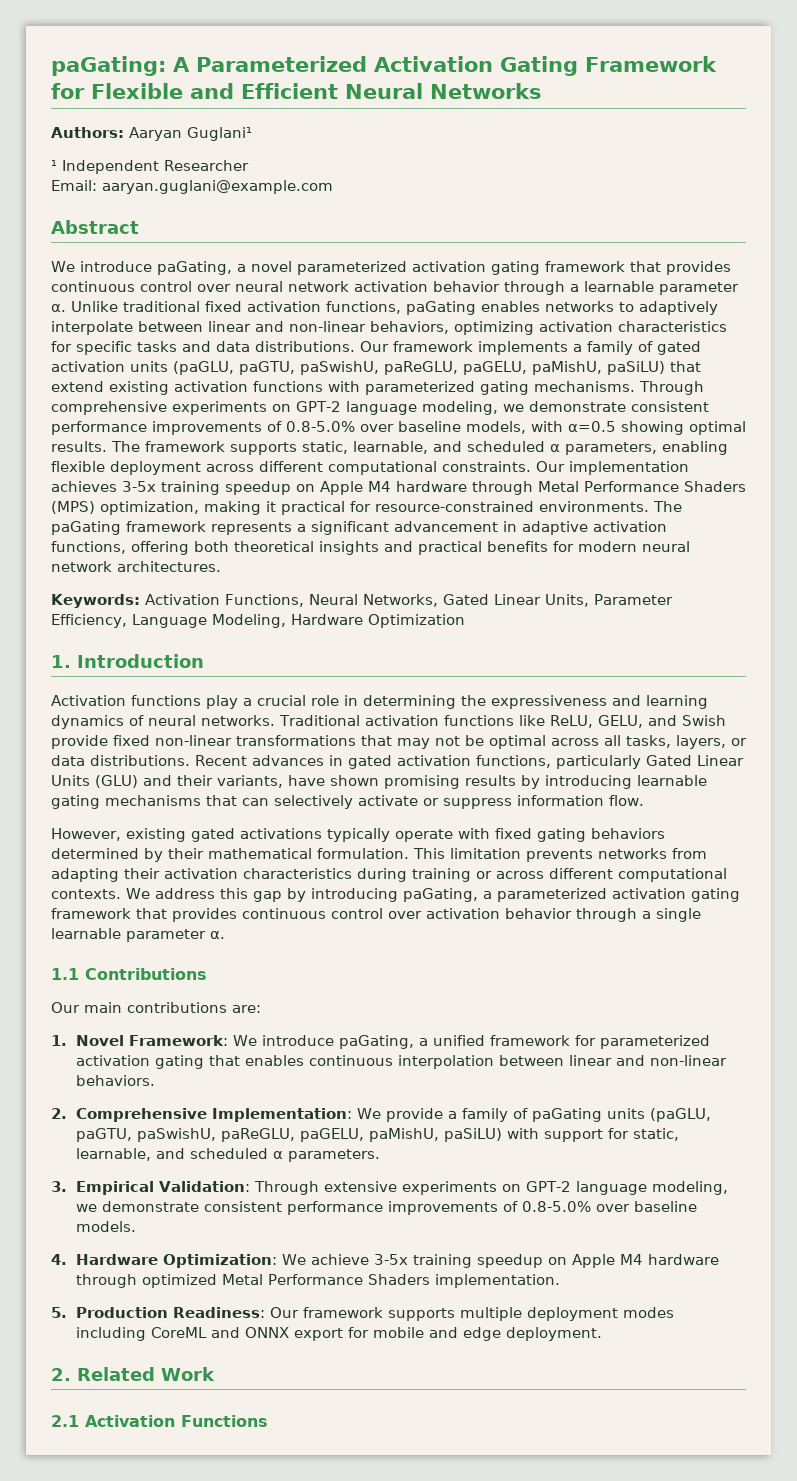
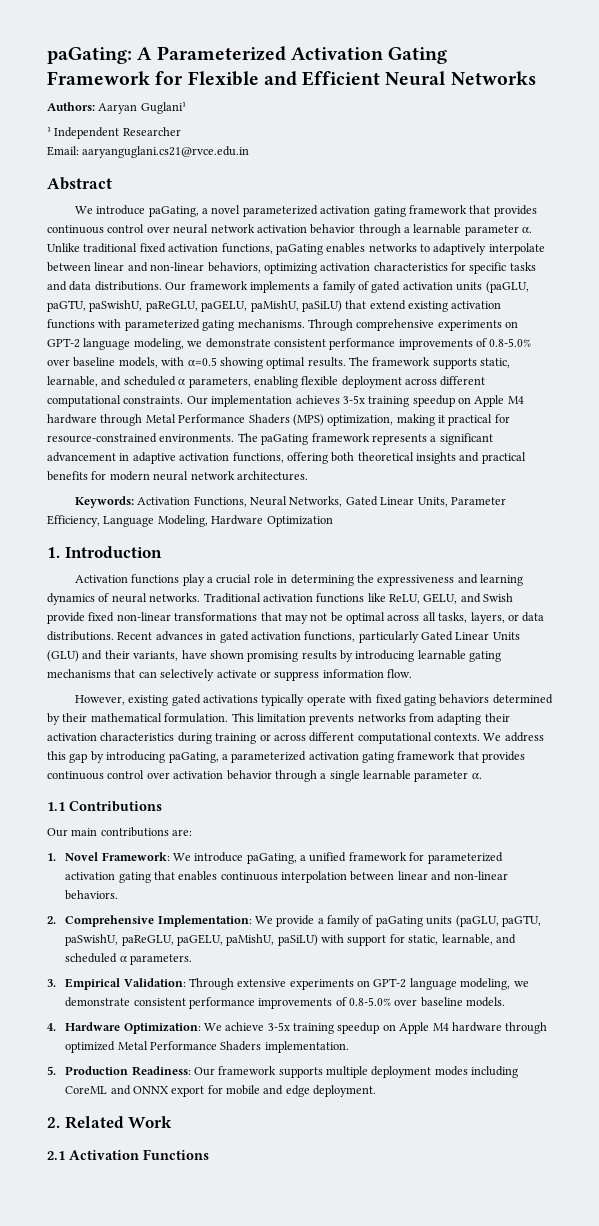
[102,180,333,194] aaryan.guglani@example.com -> [82,146,250,158] aaryanguglani.cs21@rvce.edu.in

